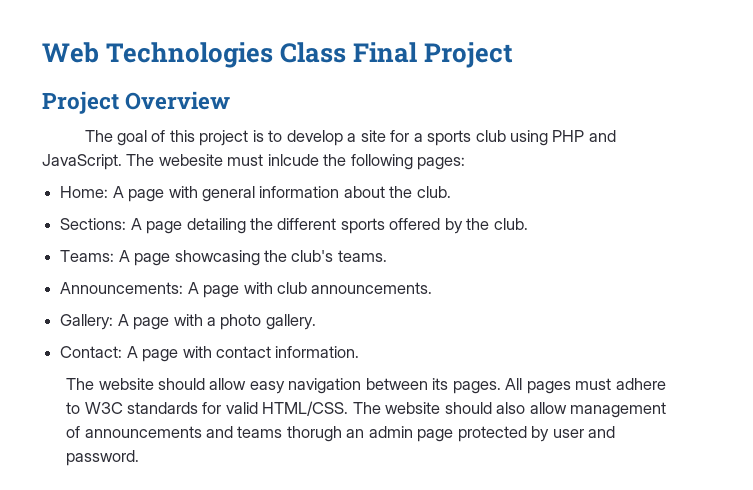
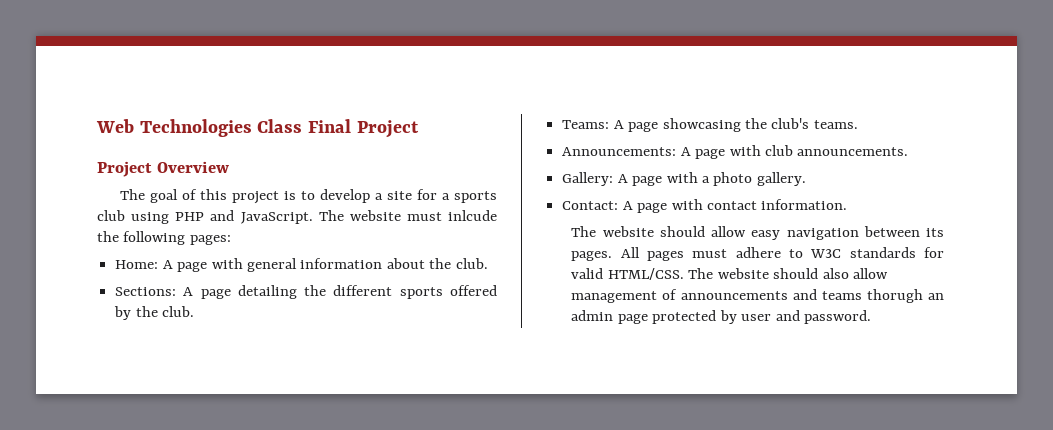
[158,154,223,166] webesite -> [349,210,401,221] website

